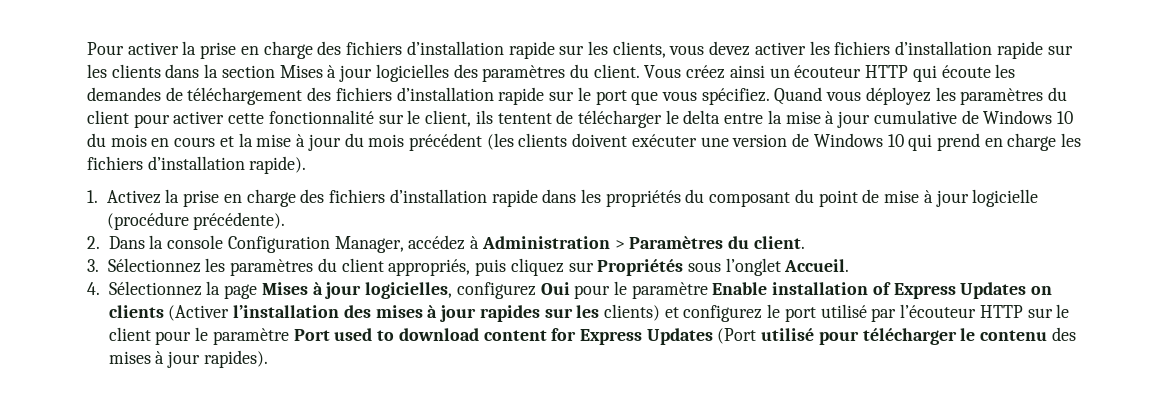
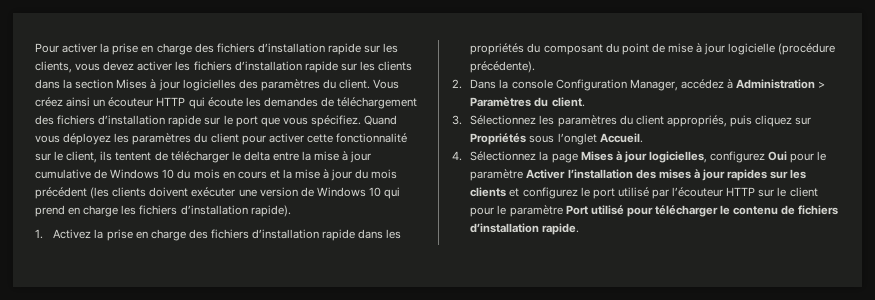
[712,282,1053,299] [108,305,230,321] Enable installation of Express Updates on clients (Activer -> [526,169,566,179] Activer
[604,304,661,321] clients) -> [470,187,507,197] clients
[334,328,757,345] used to download content for Express Updates (Port -> (588, 210) none
[1051,327,1076,341] [108,350,268,368] des mises à jour rapides). -> [781,205,839,215] [470,223,580,235] de fichiers d’installation rapide.

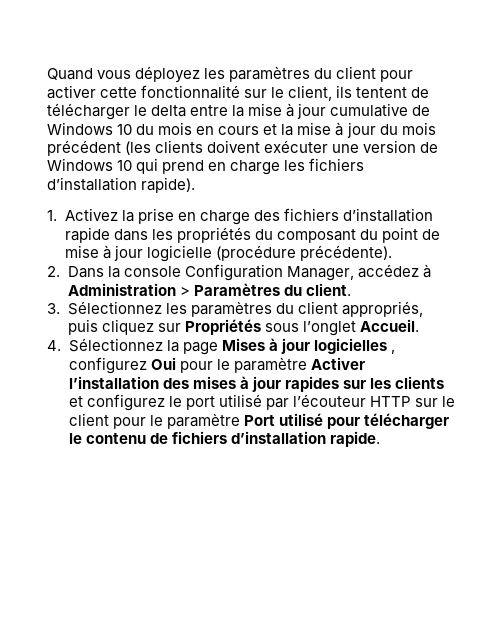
[35,43,399,55] [35,61,413,73] [35,79,400,91] [35,97,418,109] [35,115,361,127] Pour activer la prise en charge des fichiers d’installation rapide sur les clients, vous devez activer les fichiers d’installation rapide sur les clients dans la section Mises à jour logicielles des paramètres du client. Vous créez ainsi un écouteur HTTP qui écoute les demandes de téléchargement des fichiers d’installation rapide sur le port que vous spécifiez. -> (47, 74) none
[648,151,707,163] logicielles, -> [313,338,395,354] logicielles ,

